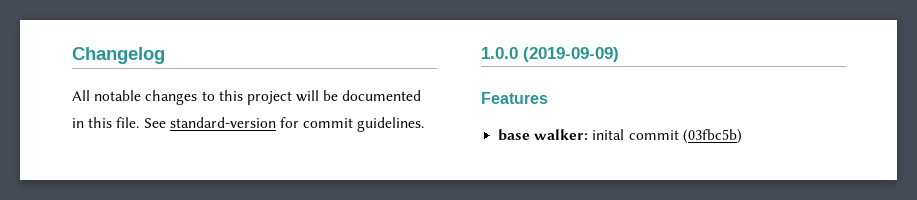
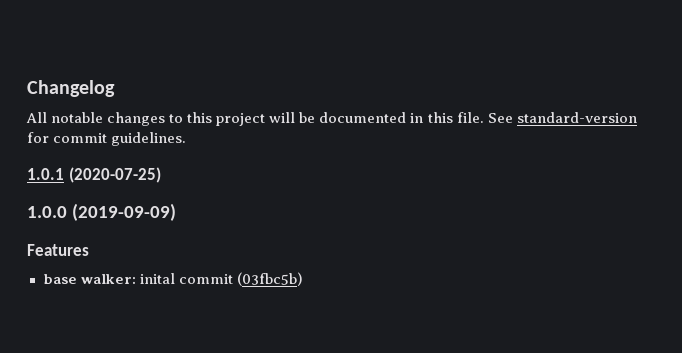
(425, 124) none -> [27,167,161,183] // 1.0.1 (2020-07-25)

